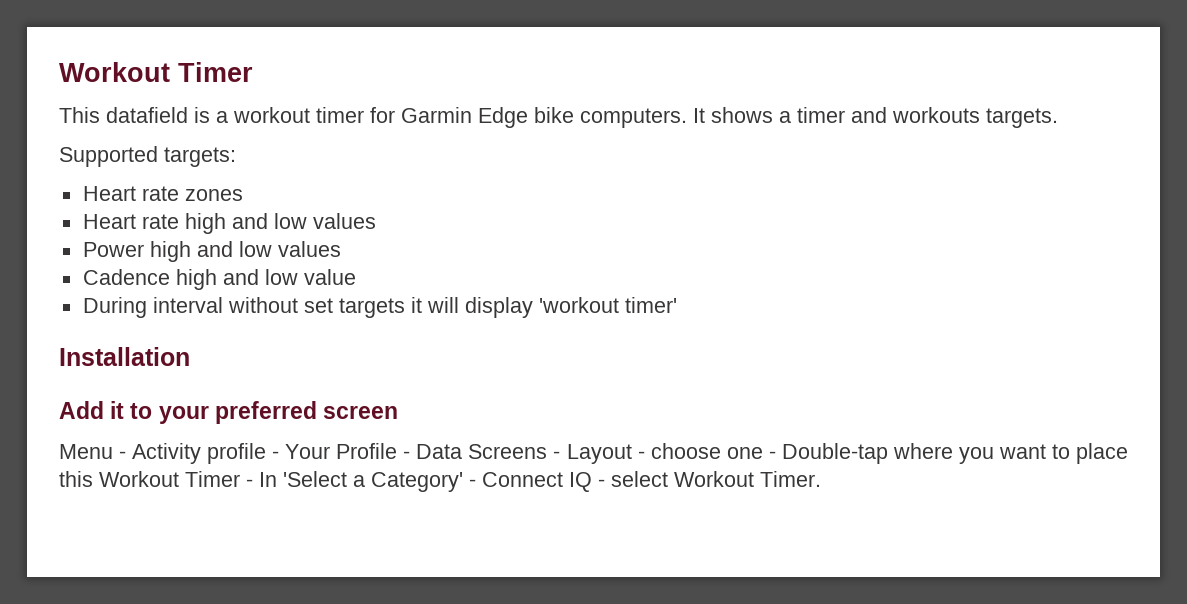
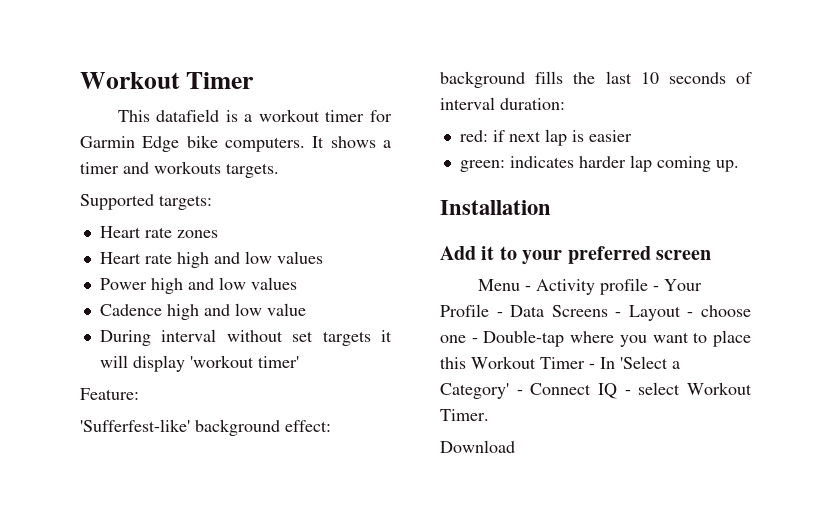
(677, 305) none -> [80,388,139,400] [80,419,331,436] [440,71,752,88] [440,97,565,110] [459,129,632,146] [459,155,739,172] // Feature: // 'Sufferfest-like' background effect: background fills the last 10 seconds of interval duration: // red: if next lap is easier // green: indicates harder lap coming up.
(821, 479) none -> [440,440,515,453] // Download

